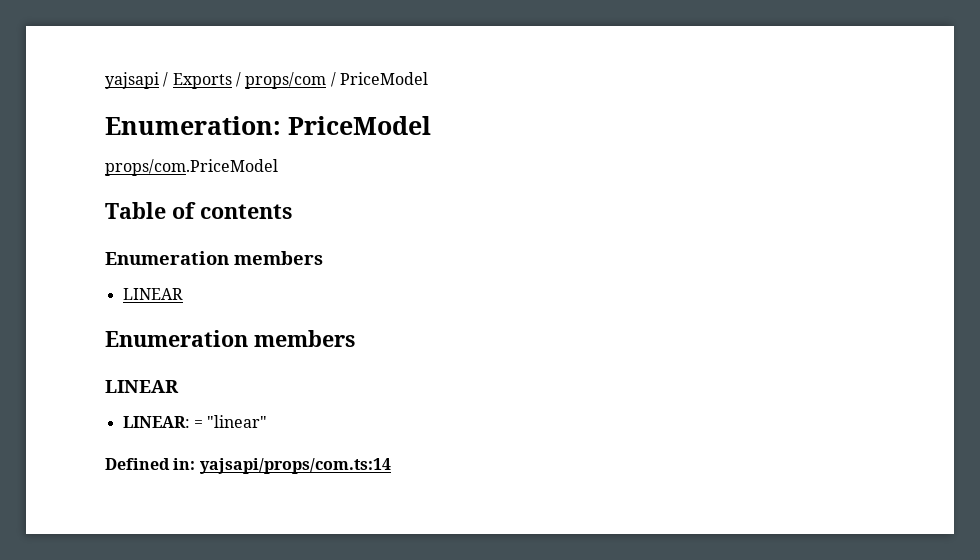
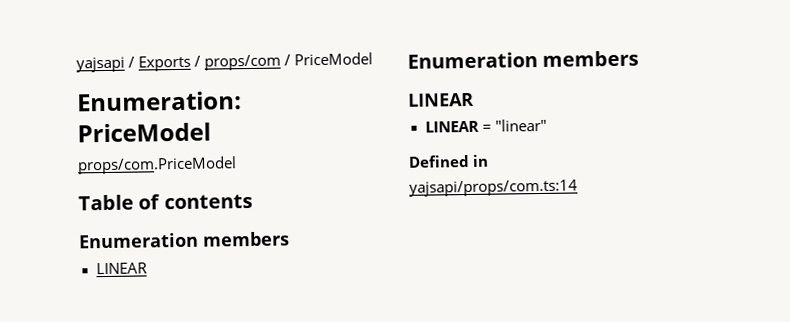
[122,416,190,428] LINEAR: -> [424,120,479,133] LINEAR
[173,458,196,470] in: -> [472,154,490,167] in //

